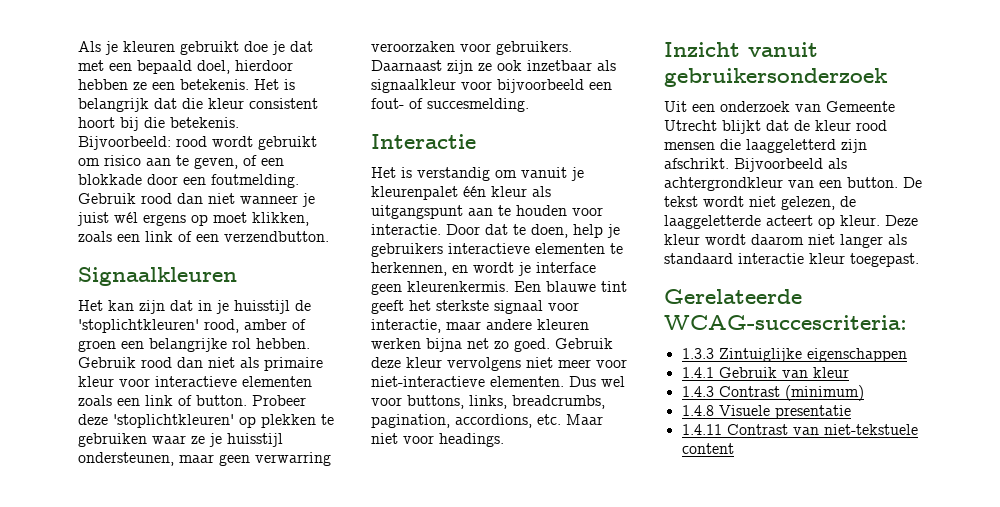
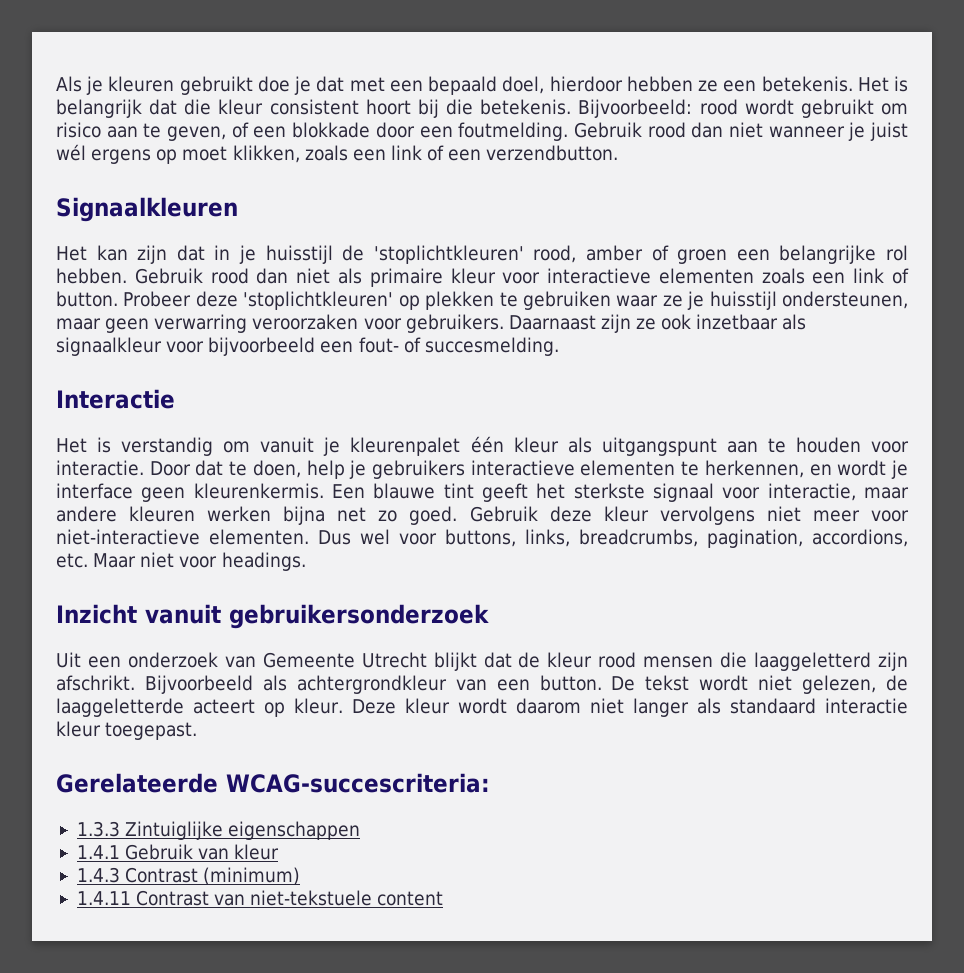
[681,405,851,419] // 1.4.8 Visuele presentatie -> (301, 876) none

